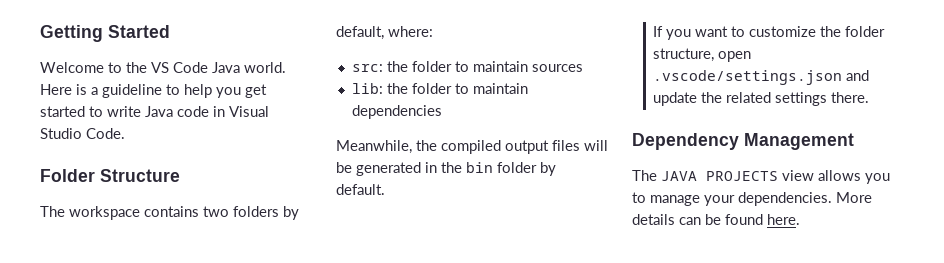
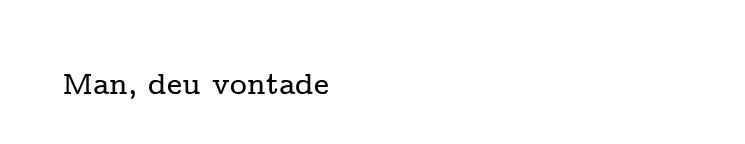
[40,25,170,42] [40,62,286,73] [40,84,267,98] [40,106,269,117] [40,128,125,139] [40,169,180,182] [40,206,299,220] [336,26,433,40] [351,61,583,72] [351,83,528,94] [351,105,442,119] [336,140,608,154] [336,162,556,176] [336,184,385,195] [653,26,886,40] [653,48,752,62] [653,70,870,85] [653,92,870,106] [632,133,854,150] [632,170,890,184] [632,192,872,206] [632,214,800,225] Getting Started // Welcome to the VS Code Java world. Here is a guideline to help you get started to write Java code in Visual Studio Code. // Folder Structure // The workspace contains two folders by default, where: // src: the folder to maintain sources // lib: the folder to maintain dependencies // Meanwhile, the compiled output files will be generated in the bin folder by default. // If you want to customize the folder structure, open .vscode/settings.json and update the related settings there. // Dependency Management // The JAVA PROJECTS view allows you to manage your dependencies. More details can be found here. -> [62,74,329,99] Man, deu vontade

